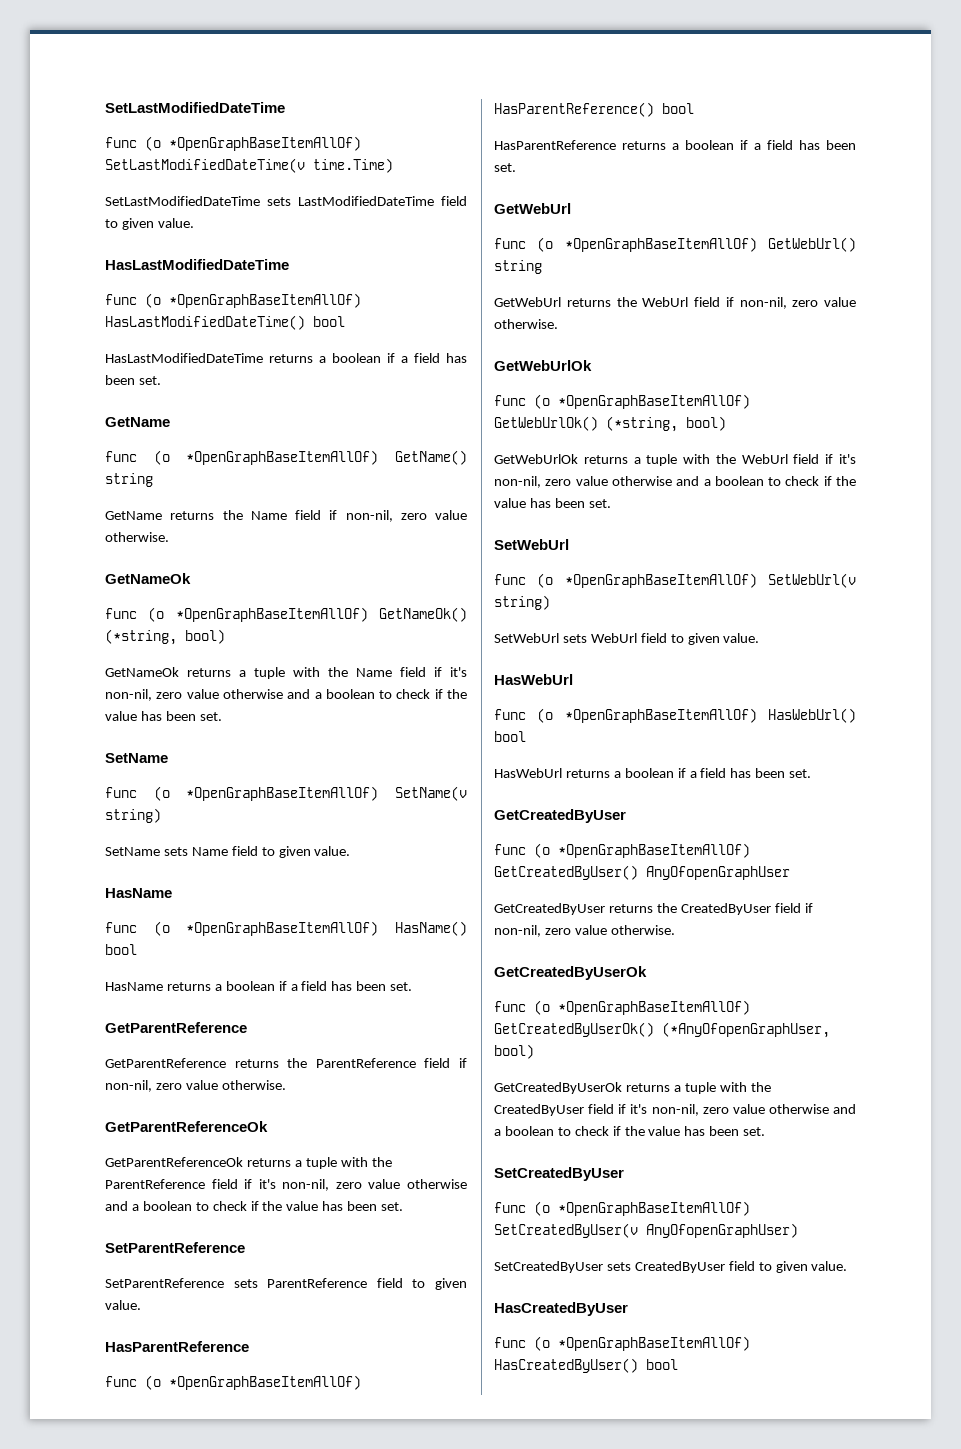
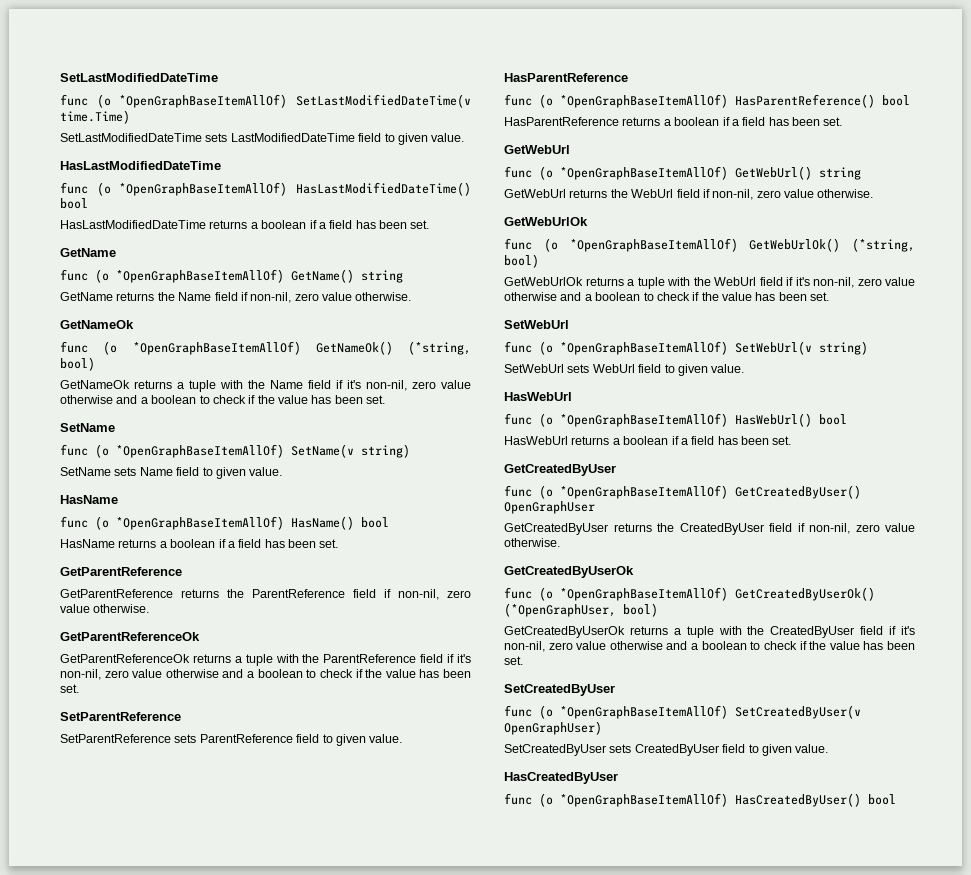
[646,866,790,880] AnyOfopenGraphUser -> [504,501,595,514] OpenGraphUser
[662,1022,830,1038] (*AnyOfopenGraphUser, -> [504,603,616,617] (*OpenGraphUser,
[646,1223,798,1238] AnyOfopenGraphUser) -> [504,721,602,735] OpenGraphUser)

